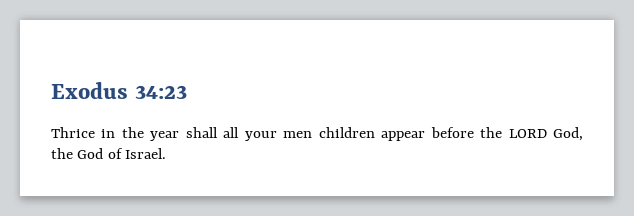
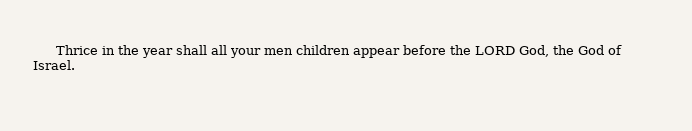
[51,82,188,99] Exodus 34:23 // -> (56, 50) none

